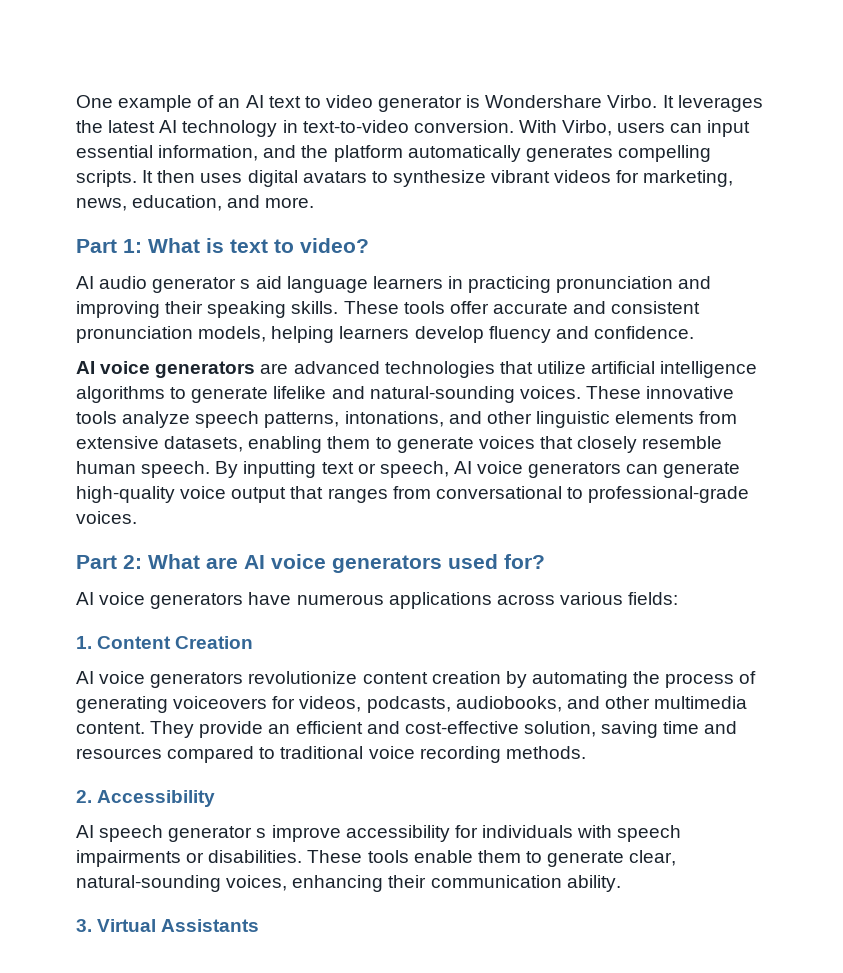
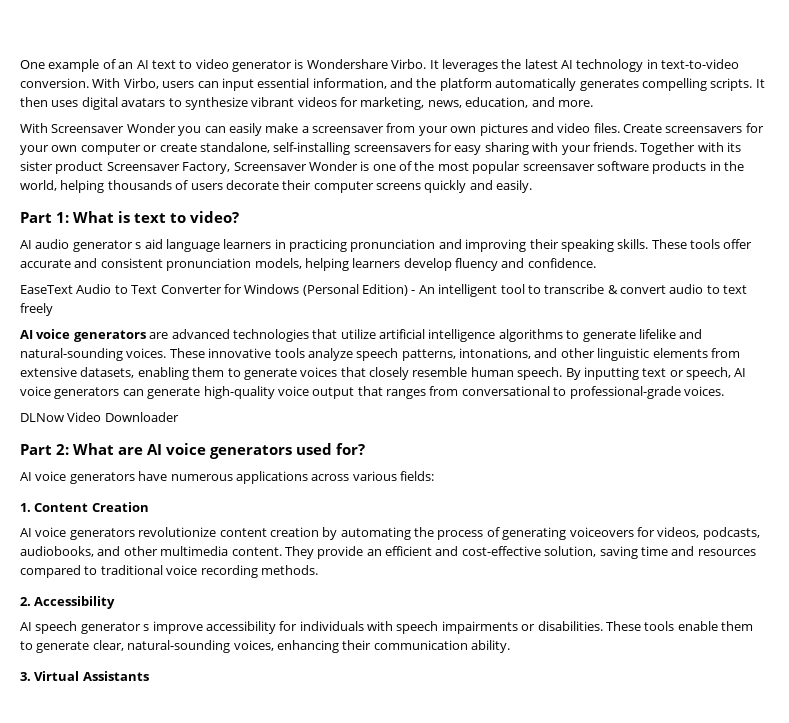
(315, 202) none -> [20,123,764,136] [20,142,741,155] [20,161,744,174] [20,180,533,193] // With Screensaver Wonder you can easily make a screensaver from your own pictures and video files. Create screensavers for your own computer or create standalone, self-installing screensavers for easy sharing with your friends. Together with its sister product Screensaver Factory, Screensaver Wonder is one of the most popular screensaver software products in the world, helping thousands of users decorate their computer screens quickly and easily.
(694, 332) none -> [20,284,748,297] [20,303,53,316] // EaseText Audio to Text Converter for Windows (Personal Edition) - An intelligent tool to transcribe & convert audio to text freely
(137, 517) none -> [20,412,179,422] // DLNow Video Downloader

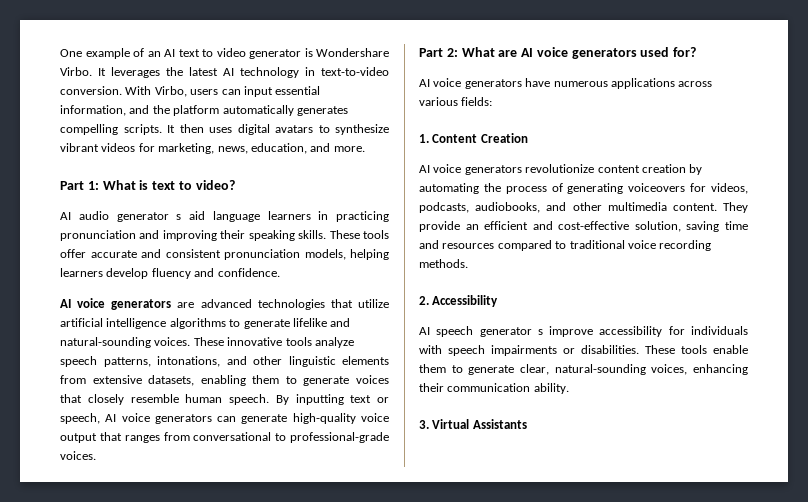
[20,123,764,136] [20,142,741,155] [20,161,744,174] [20,180,533,193] // With Screensaver Wonder you can easily make a screensaver from your own pictures and video files. Create screensavers for your own computer or create standalone, self-installing screensavers for easy sharing with your friends. Together with its sister product Screensaver Factory, Screensaver Wonder is one of the most popular screensaver software products in the world, helping thousands of users decorate their computer screens quickly and easily. -> (365, 149) none
[20,284,748,297] [20,303,53,316] // EaseText Audio to Text Converter for Windows (Personal Edition) - An intelligent tool to transcribe & convert audio to text freely -> (280, 272) none
[20,412,179,422] // DLNow Video Downloader -> (96, 455) none

